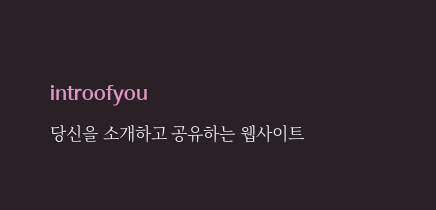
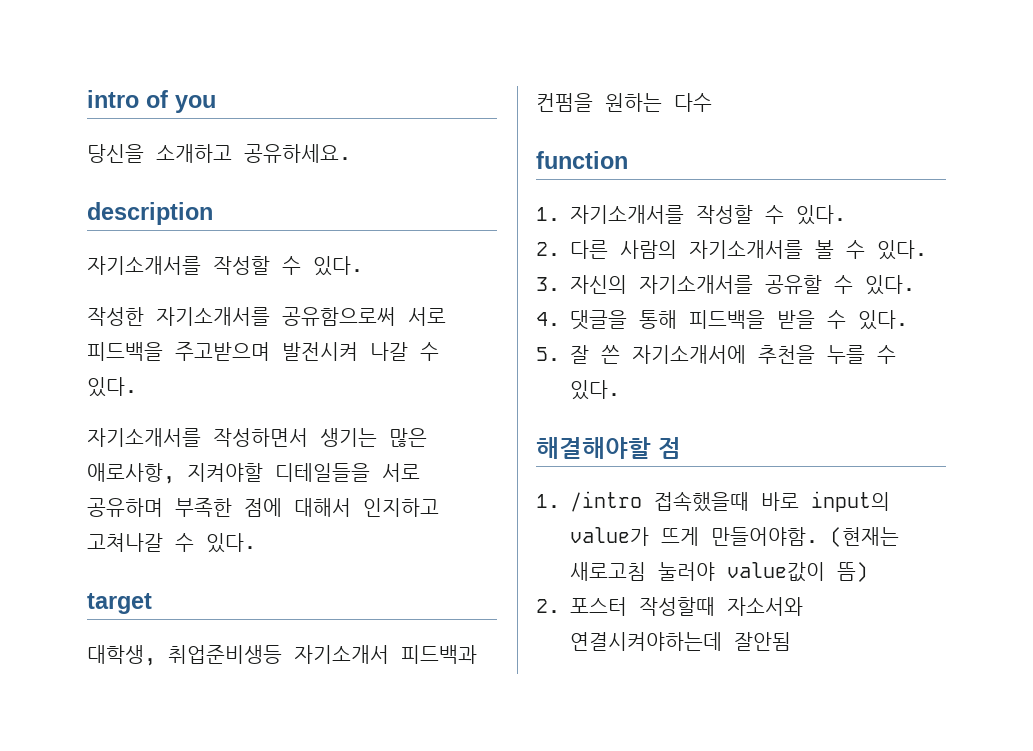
[50,85,148,106] introofyou -> [87,90,216,113] intro of you
[171,124,305,143] 공유하는 웹사이트 -> [244,144,351,163] [87,202,213,225] [87,256,363,276] [87,307,446,326] [87,342,439,361] [87,377,137,397] [87,428,427,447] [87,463,420,484] [87,498,439,517] [87,533,256,553] [87,593,152,614] [87,645,477,666] [536,93,712,112] [536,151,628,169] [536,205,846,225] [536,240,927,260] [536,275,915,295] [536,310,908,330] [536,345,896,364] [570,380,620,400] [536,437,681,459] [536,491,890,512] [570,527,899,547] [570,562,868,582] [536,597,803,616] [570,632,791,651] 공유하세요. // description // 자기소개서를 작성할 수 있다. // 작성한 자기소개서를 공유함으로써 서로 피드백을 주고받으며 발전시켜 나갈 수 있다. // 자기소개서를 작성하면서 생기는 많은 애로사항, 지켜야할 디테일들을 서로 공유하며 부족한 점에 대해서 인지하고 고쳐나갈 수 있다. // target // 대학생, 취업준비생등 자기소개서 피드백과 컨펌을 원하는 다수 // function // 1. 자기소개서를 작성할 수 있다. // 2. 다른 사람의 자기소개서를 볼 수 있다. // 3. 자신의 자기소개서를 공유할 수 있다. // 4. 댓글을 통해 피드백을 받을 수 있다. // 5. 잘 쓴 자기소개서에 추천을 누를 수 있다. // 해결해야할 점 // 1. /intro 접속했을때 바로 input의 value가 뜨게 만들어야함. (현재는 새로고침 눌러야 value값이 뜸) // 2. 포스터 작성할때 자소서와 연결시켜야하는데 잘안됨

